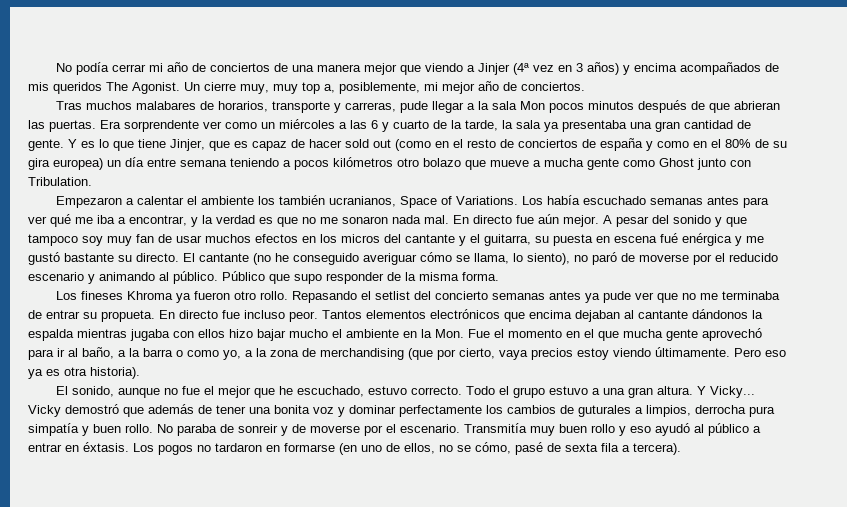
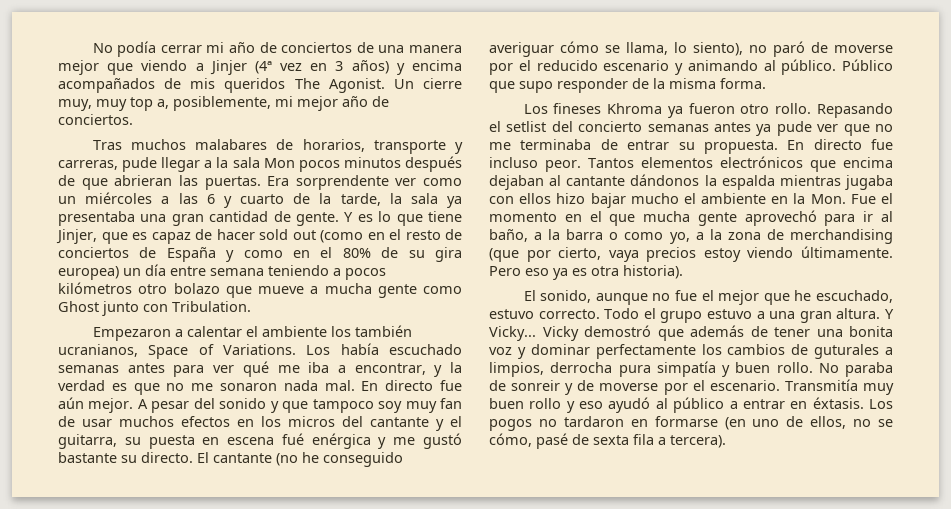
[600,138,643,151] españa -> [166,247,216,262] España
[101,310,155,322] propueta. -> [703,140,778,154] propuesta.

